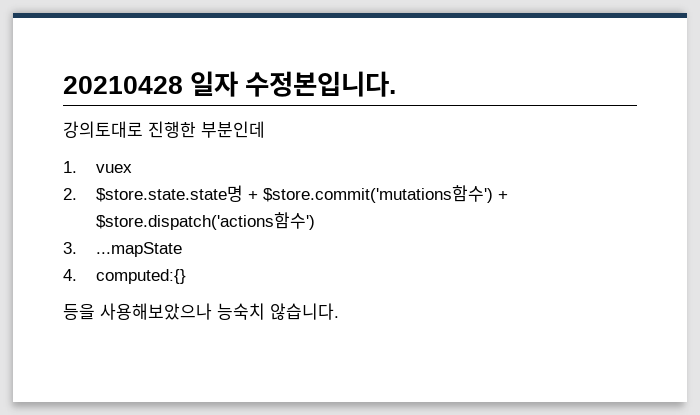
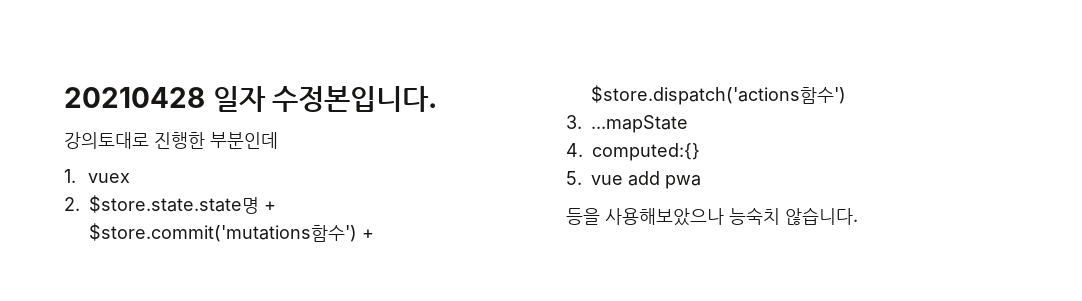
(186, 276) none -> [566,171,701,189] // 5. vue add pwa

